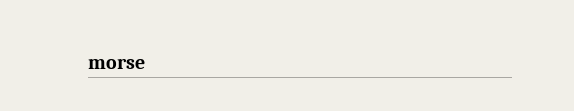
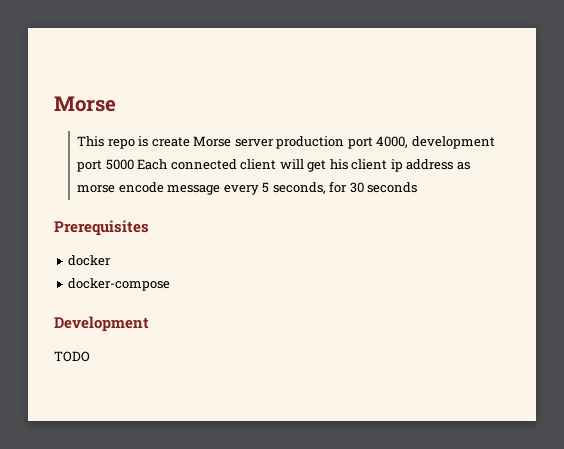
[88,58,145,69] morse -> [54,96,116,112] [77,136,495,149] [77,159,470,172] [77,181,418,195] [54,220,149,236] [68,255,112,266] [68,278,171,291] [54,316,149,332] [54,351,90,362] Morse // This repo is create Morse server production port 4000, development port 5000 Each connected client will get his client ip address as morse encode message every 5 seconds, for 30 seconds // Prerequisites // docker // docker-compose // Development // TODO

